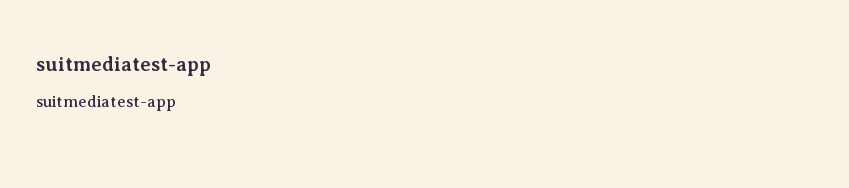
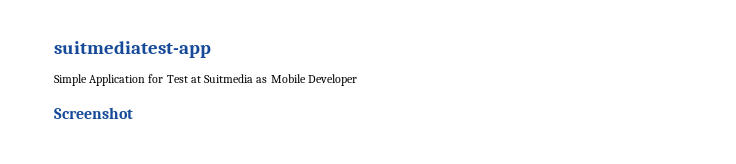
[36,95,176,111] suitmediatest-app -> [54,74,357,86] [54,107,133,119] Simple Application for Test at Suitmedia as Mobile Developer // Screenshot

